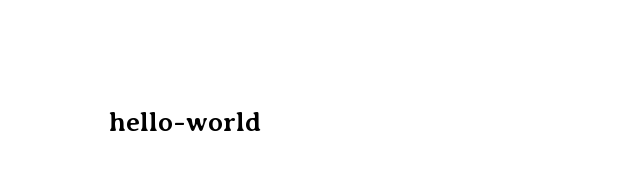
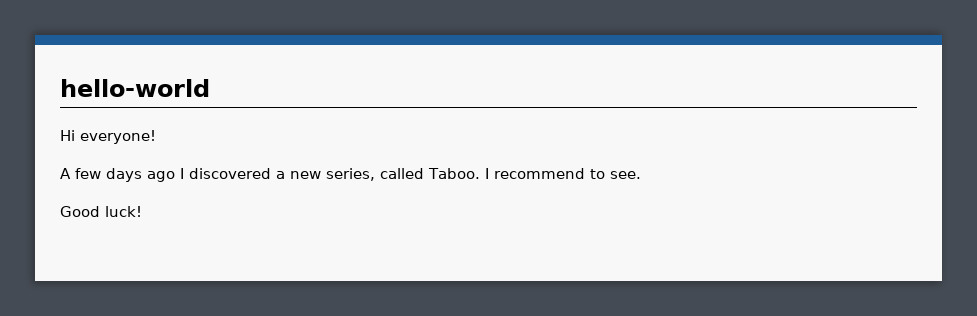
(261, 121) none -> [60,130,156,144] [60,168,641,182] [60,206,142,217] // Hi everyone! // A few days ago I discovered a new series, called Taboo. I recommend to see. // Good luck!

